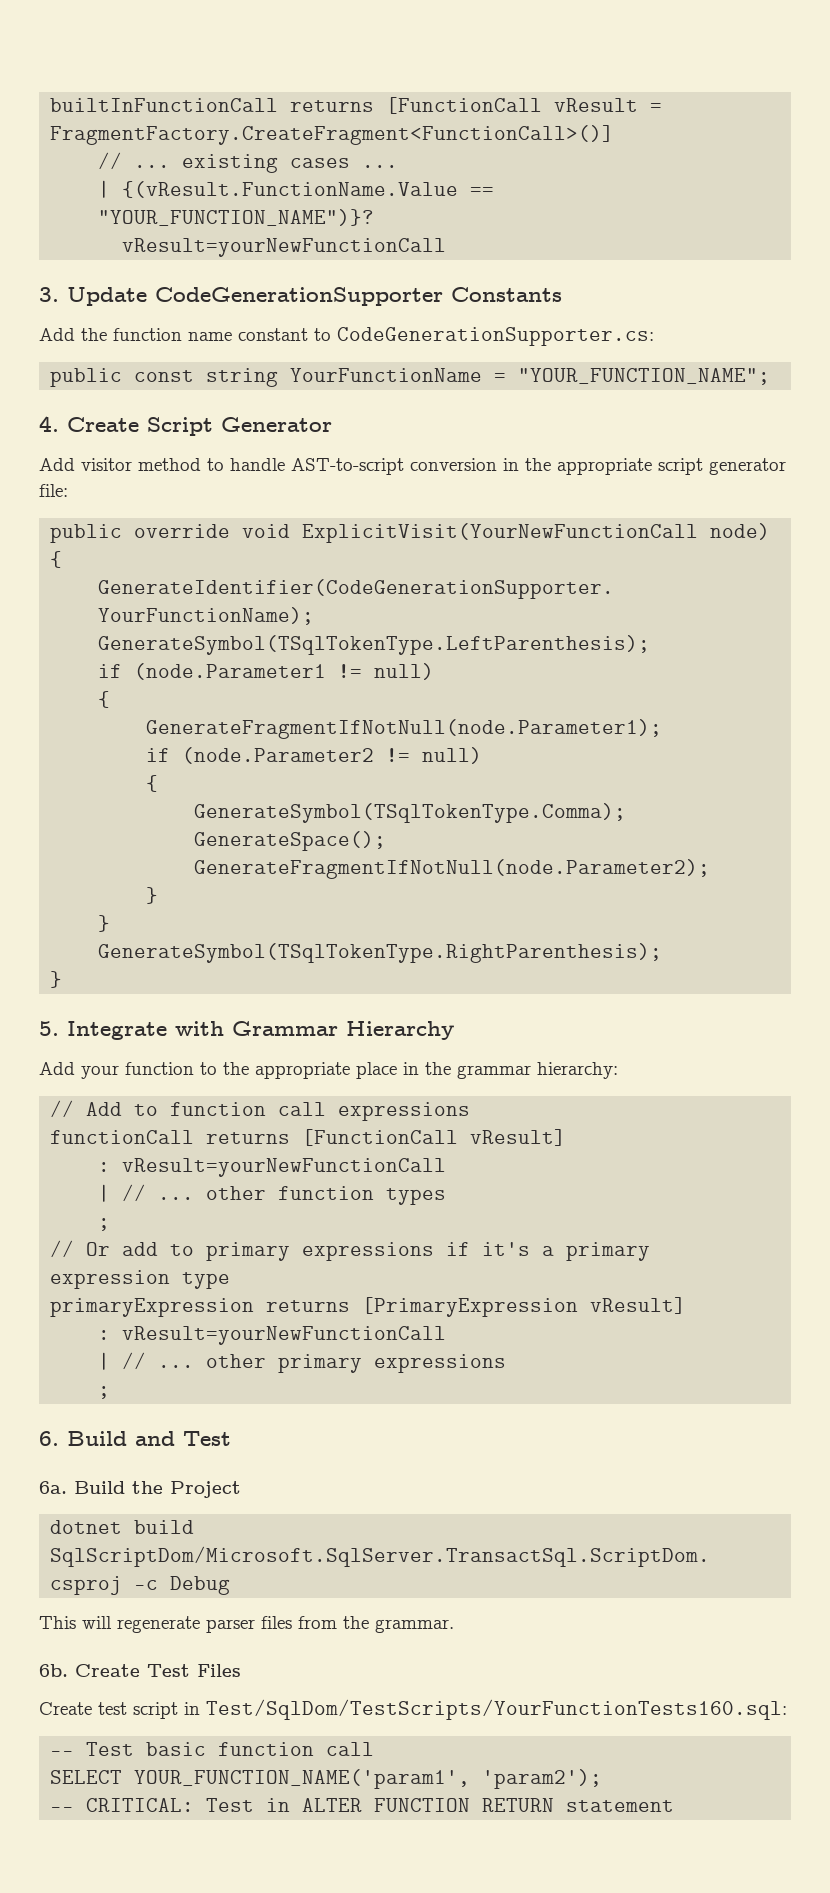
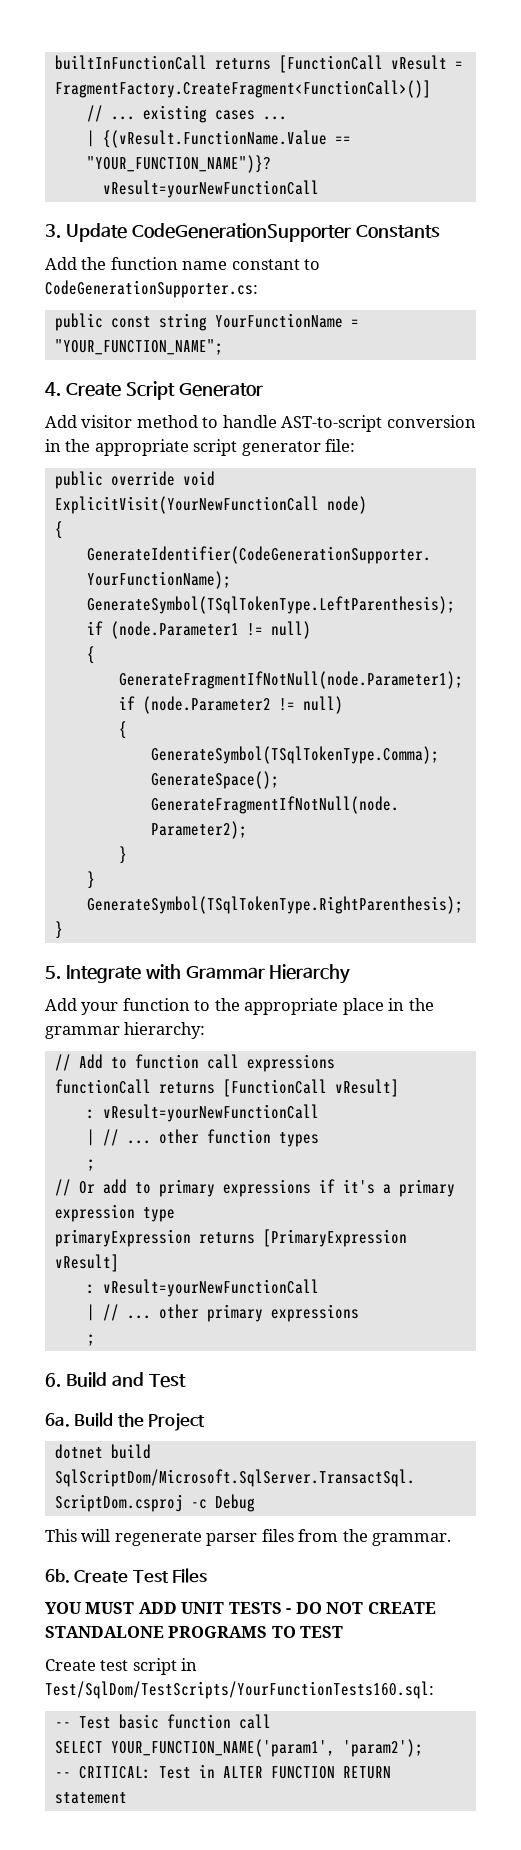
(241, 1670) none -> [45,1602,436,1614] [45,1626,344,1638] // YOU MUST ADD UNIT TESTS - DO NOT CREATE STANDALONE PROGRAMS TO TEST

